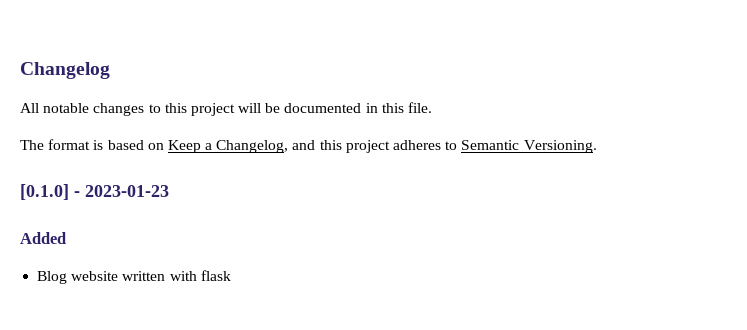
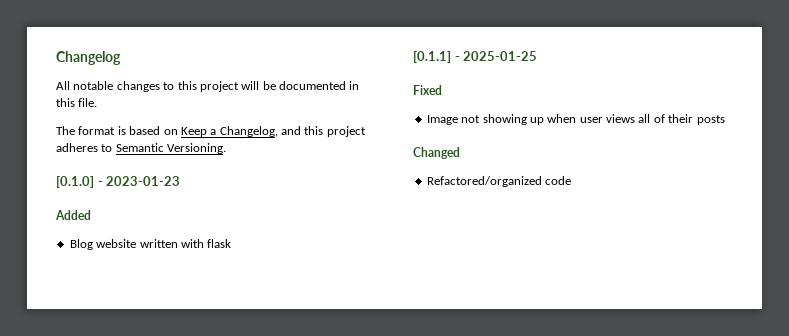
(231, 275) none -> [413,51,538,63] [413,85,442,95] [426,114,725,125] [413,147,460,159] [426,176,572,187] // [0.1.1] - 2025-01-25 // Fixed // Image not showing up when user views all of their posts // Changed // Refactored/organized code

